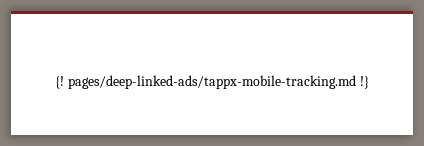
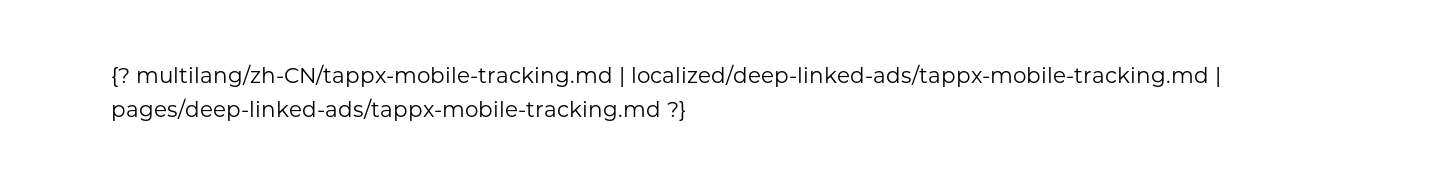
[55,75,369,89] {! pages/deep-linked-ads/tappx-mobile-tracking.md !} -> [111,64,1221,87] [111,98,686,121] {? multilang/zh-CN/tappx-mobile-tracking.md | localized/deep-linked-ads/tappx-mobile-tracking.md | pages/deep-linked-ads/tappx-mobile-tracking.md ?}

